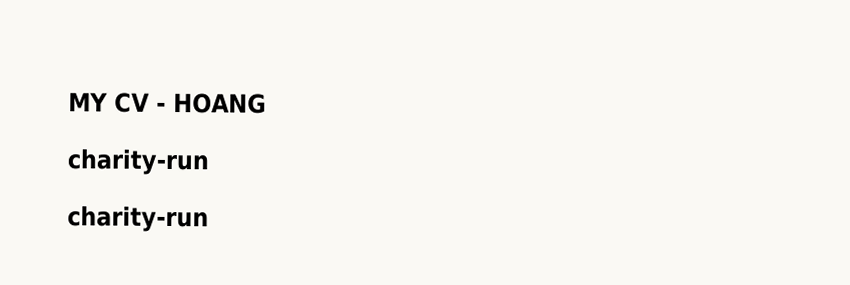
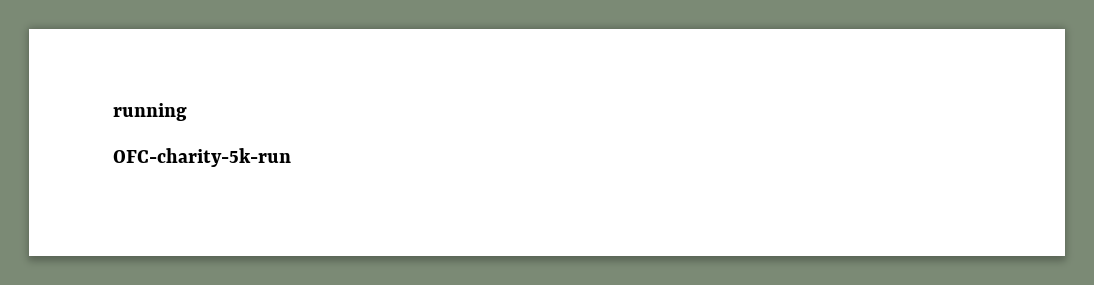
[68,92,266,114] [67,149,209,176] [67,206,209,233] MY CV - HOANG // charity-run // charity-run -> [113,103,187,121] [113,148,291,167] running // OFC-charity-5k-run

